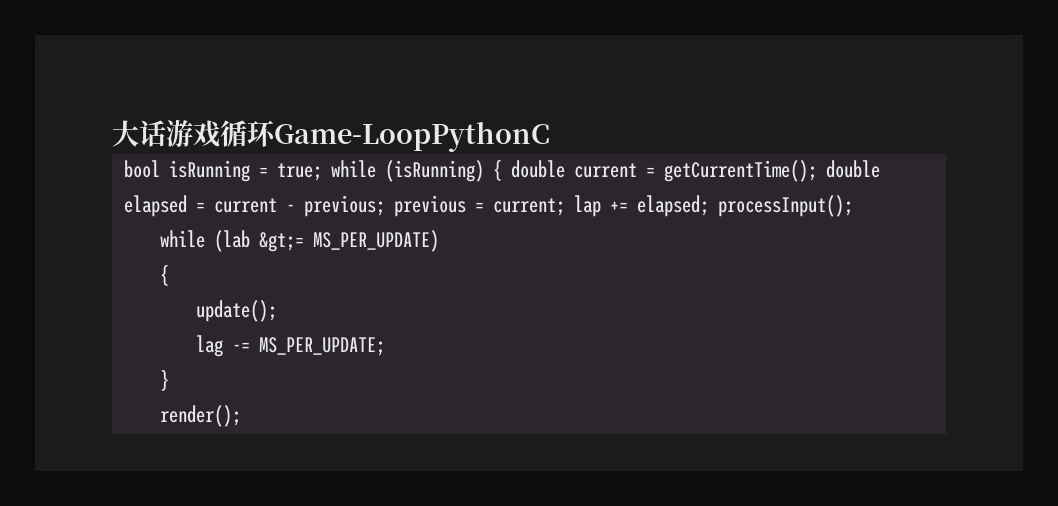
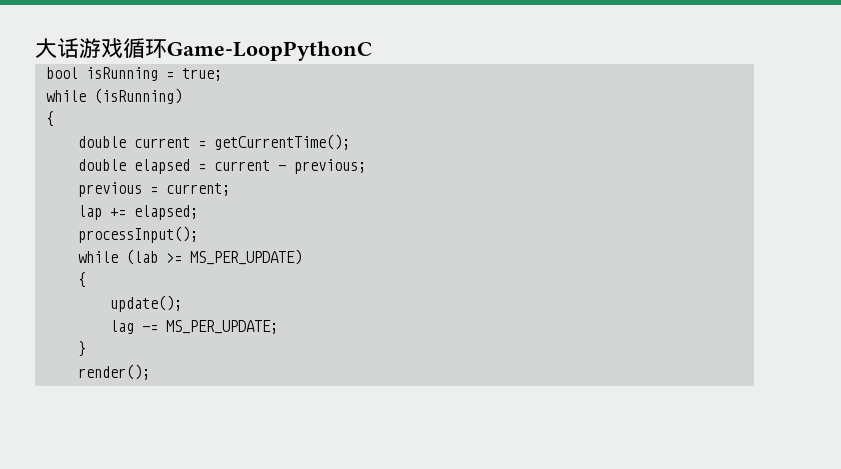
(322, 172) none -> (222, 74) //
[493,159,502,181] { -> [45,111,54,127] // { //
(817, 171) none -> (350, 142) //
(385, 206) none -> (366, 166) //
(565, 207) none -> (230, 189) //
(709, 206) none -> (198, 212) //
[259,232,304,252] &gt;= -> [165,253,182,263] >=

